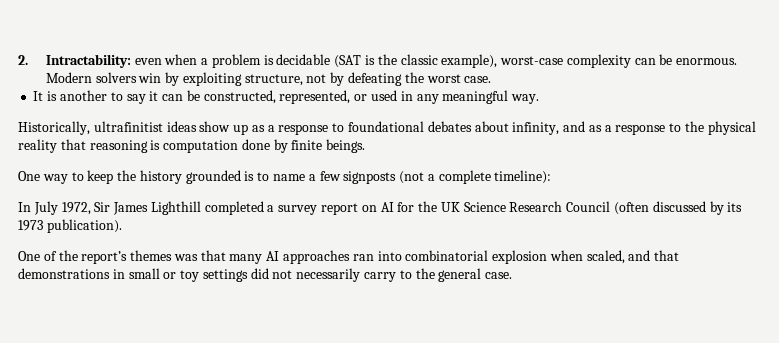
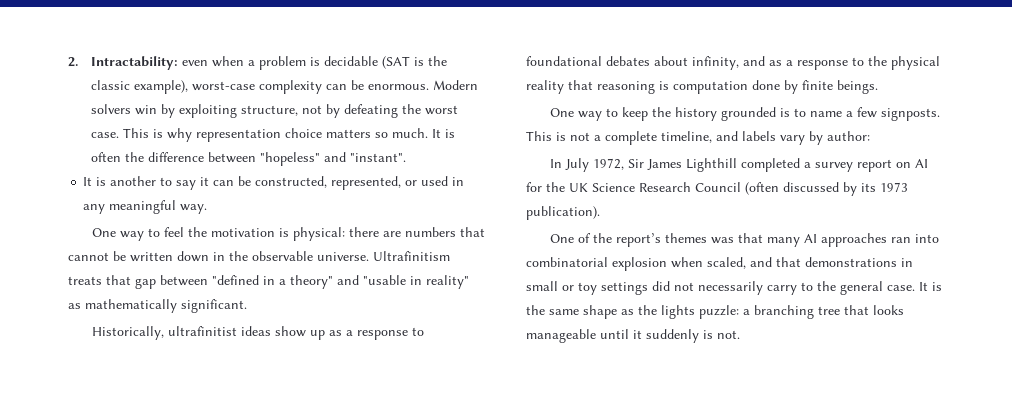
(492, 79) none -> [123,128,456,142] [91,152,407,166] This is why representation choice matters so much. It is often the difference between "hopeless" and "instant".
(540, 99) none -> [91,227,485,241] [68,251,450,262] [68,275,469,289] [68,299,247,313] // One way to feel the motivation is physical: there are numbers that cannot be written down in the observable universe. Ultrafinitism treats that gap between "defined in a theory" and "usable in reality" as mathematically significant.
[343,170,552,184] signposts (not a complete timeline): -> [880,108,940,121] [526,131,870,145] signposts. This is not a complete timeline, and labels vary by author:
(513, 275) none -> [919,282,942,291] [526,305,904,319] [526,329,740,343] It is the same shape as the lights puzzle: a branching tree that looks manageable until it suddenly is not.

